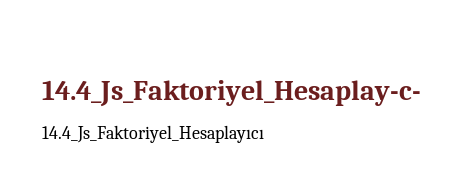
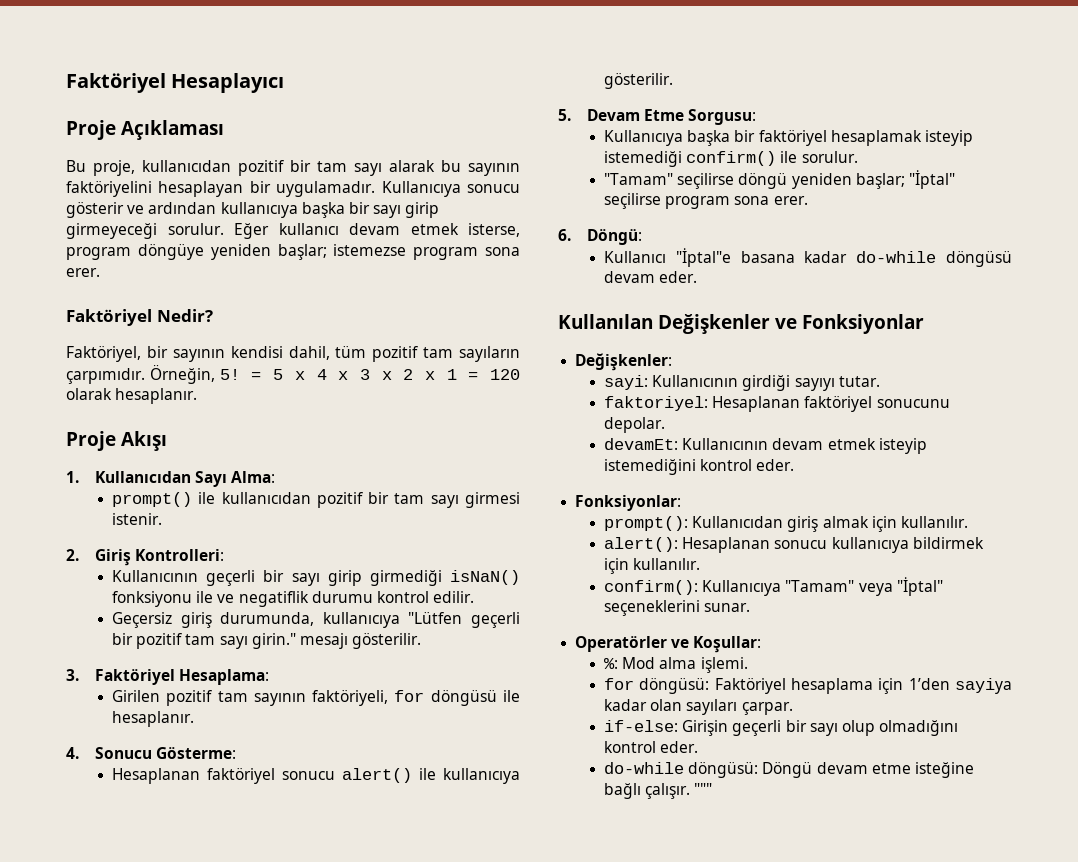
[42,80,421,107] [42,125,264,143] 14.4_Js_Faktoriyel_Hesaplay-c- // 14.4_Js_Faktoriyel_Hesaplayıcı -> [66,73,285,93] [66,120,224,140] [66,160,520,176] [66,181,520,197] [66,202,440,218] [66,223,520,239] [66,244,520,260] [66,268,100,277] [66,309,213,326] [66,346,520,362] [66,365,520,384] [66,388,198,404] [66,431,167,451] [66,471,276,487] [112,492,520,508] [112,513,163,525] [66,549,225,566] [112,570,520,586] [112,591,475,607] [112,612,520,628] [112,633,422,649] [66,669,270,685] [112,690,520,706] [112,711,195,727] [66,747,237,759] [112,768,520,784] [604,73,674,89] [558,109,757,125] [604,130,974,146] [604,151,858,167] [604,170,956,189] [604,193,808,209] [558,229,643,245] [604,248,1012,267] [604,271,698,283] [558,314,924,334] [575,353,673,371] [604,375,880,391] [604,396,950,412] [604,417,666,433] [604,438,927,454] [604,459,795,475] [575,495,682,511] [604,516,969,532] [604,537,984,553] [604,558,701,574] [604,577,943,596] [604,600,751,616] [575,636,762,653] [604,657,748,673] [604,678,1012,694] [604,699,793,715] [604,720,959,736] [604,741,699,753] [604,762,975,778] [604,783,713,799] Faktöriyel Hesaplayıcı // Proje Açıklaması // Bu proje, kullanıcıdan pozitif bir tam sayı alarak bu sayının faktöriyelini hesaplayan bir uygulamadır. Kullanıcıya sonucu gösterir ve ardından kullanıcıya başka bir sayı girip girmeyeceği sorulur. Eğer kullanıcı devam etmek isterse, program döngüye yeniden başlar; istemezse program sona erer. // Faktöriyel Nedir? // Faktöriyel, bir sayının kendisi dahil, tüm pozitif tam sayıların çarpımıdır. Örneğin, 5! = 5 x 4 x 3 x 2 x 1 = 120 olarak hesaplanır. // Proje Akışı // 1. Kullanıcıdan Sayı Alma: // prompt() ile kullanıcıdan pozitif bir tam sayı girmesi istenir. // 2. Giriş Kontrolleri: // Kullanıcının geçerli bir sayı girip girmediği isNaN() fonksiyonu ile ve negatiflik durumu kontrol edilir. // Geçersiz giriş durumunda, kullanıcıya "Lütfen geçerli bir pozitif tam sayı girin." mesajı gösterilir. // 3. Faktöriyel Hesaplama: // Girilen pozitif tam sayının faktöriyeli, for döngüsü ile hesaplanır. // 4. Sonucu Gösterme: // Hesaplanan faktöriyel sonucu alert() ile kullanıcıya gösterilir. // 5. Devam Etme Sorgusu: // Kullanıcıya başka bir faktöriyel hesaplamak isteyip istemediği confirm() ile sorulur. // "Tamam" seçilirse döngü yeniden başlar; "İptal" seçilirse program sona erer. // 6. Döngü: // Kullanıcı "İptal"e basana kadar do-while döngüsü devam eder. // Kullanılan Değişkenler ve Fonksiyonlar // Değişkenler: // sayi: Kullanıcının girdiği sayıyı tutar. // faktoriyel: Hesaplanan faktöriyel sonucunu depolar. // devamEt: Kullanıcının devam etmek isteyip istemediğini kontrol eder. // Fonksiyonlar: // prompt(): Kullanıcıdan giriş almak için kullanılır. // alert(): Hesaplanan sonucu kullanıcıya bildirmek için kullanılır. // confirm(): Kullanıcıya "Tamam" veya "İptal" seçeneklerini sunar. // Operatörler ve Koşullar: // %: Mod alma işlemi. // for döngüsü: Faktöriyel hesaplama için 1’den sayiya kadar olan sayıları çarpar. // if-else: Girişin geçerli bir sayı olup olmadığını kontrol eder. // do-while döngüsü: Döngü devam etme isteğine bağlı çalışır. """

